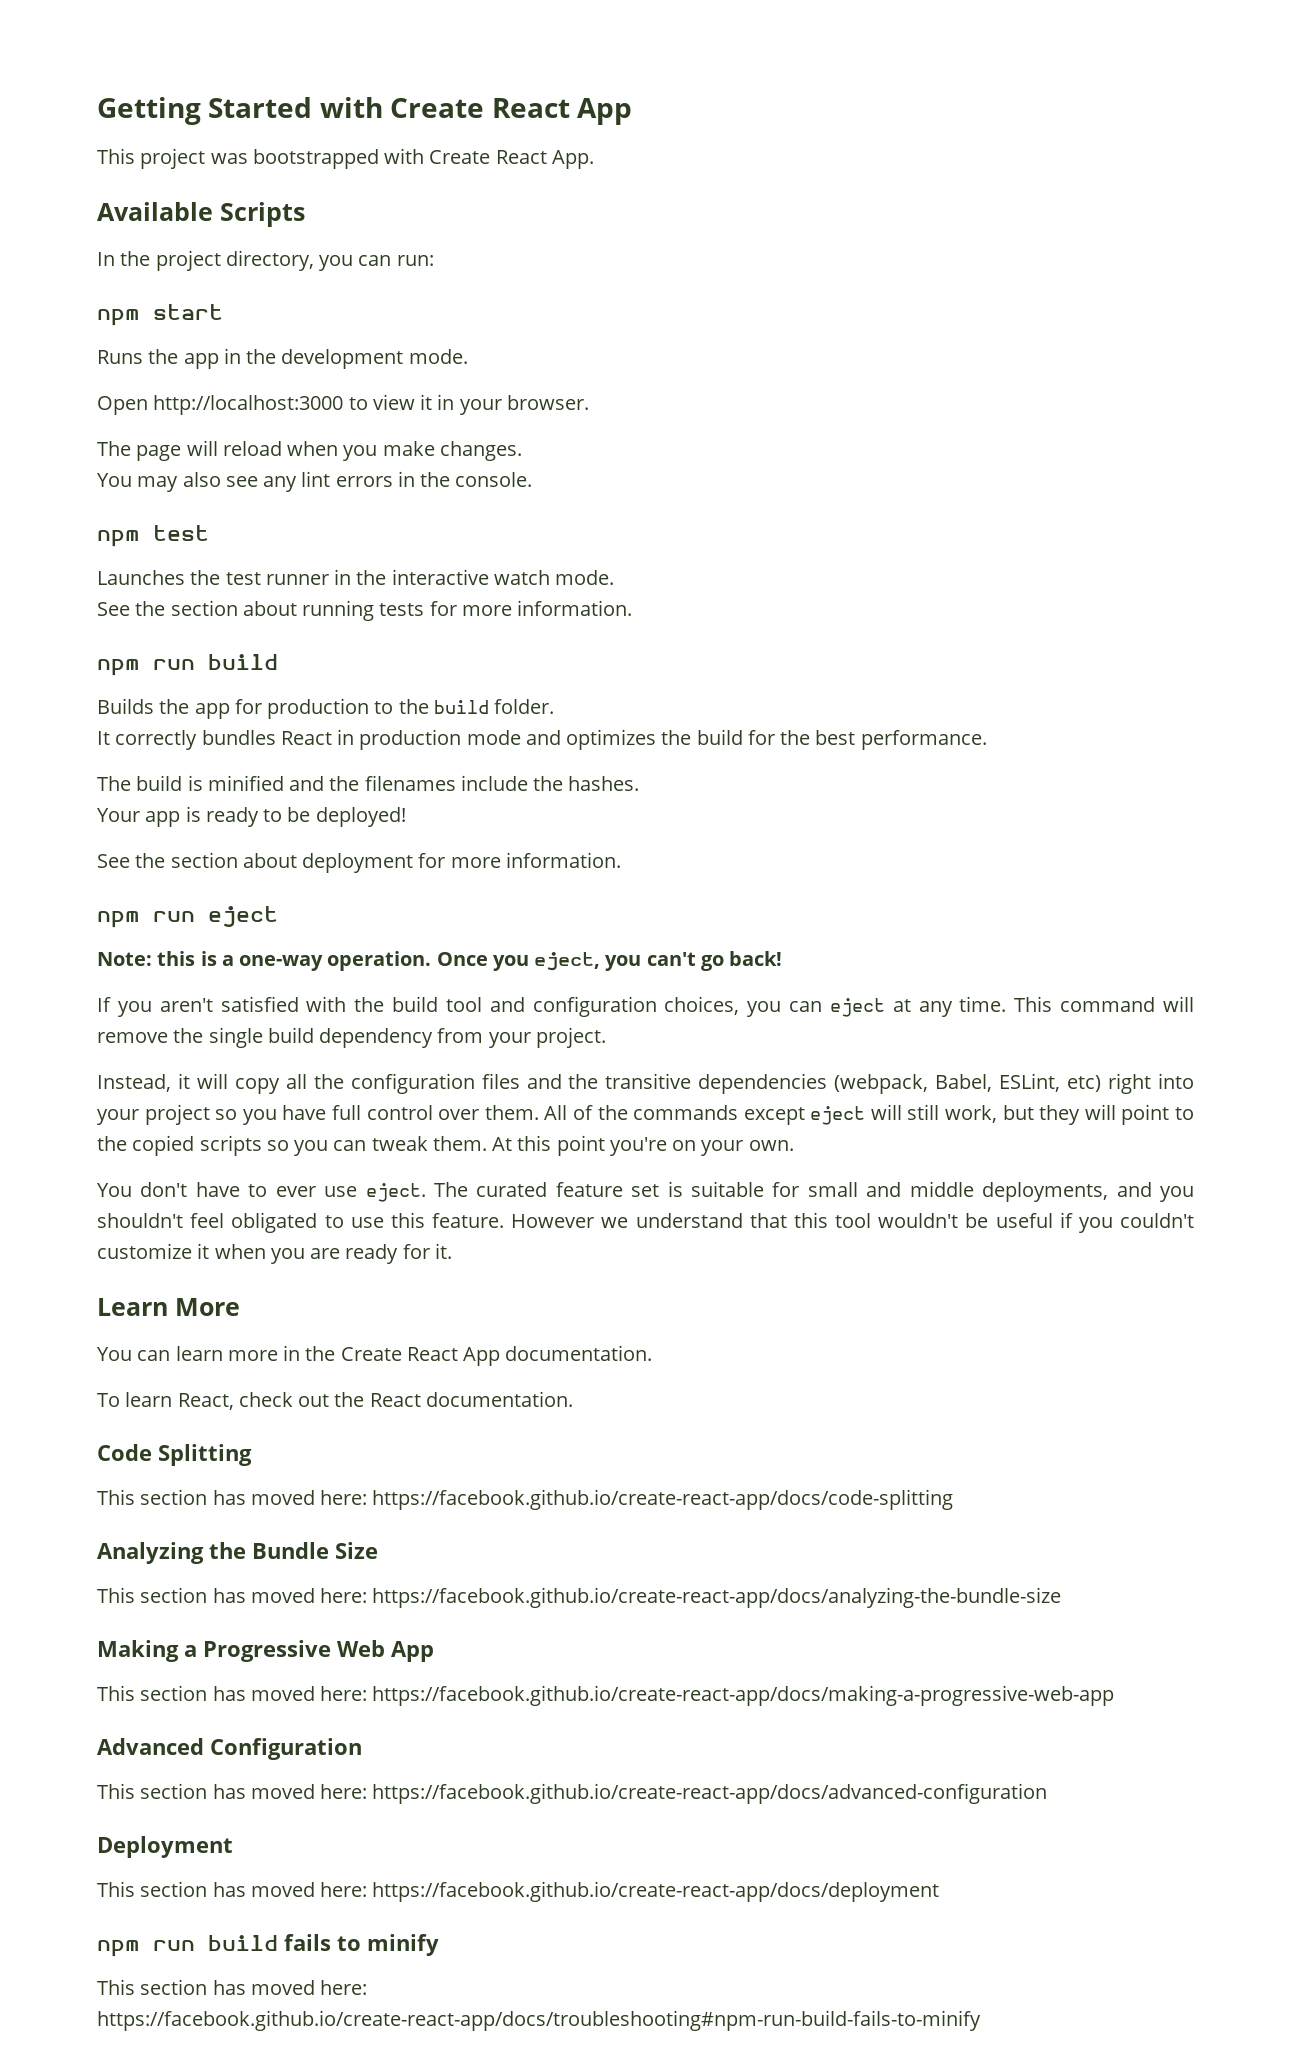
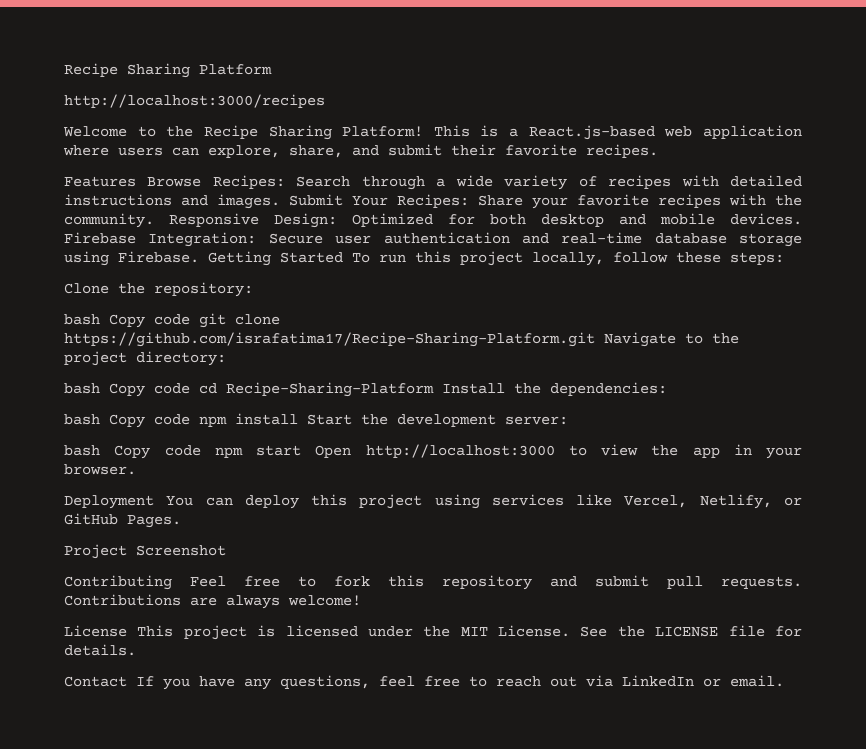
[97,97,633,125] [97,148,594,169] [97,202,305,227] [97,250,434,271] [97,304,223,326] [97,348,468,369] Getting Started with Create React App // This project was bootstrapped with Create React App. // Available Scripts // In the project directory, you can run: // npm start // Runs the app in the development mode. // -> [64,63,272,78] [64,94,325,108] [63,125,802,140] [63,144,658,158] [64,175,803,190] [64,194,802,209] [64,213,802,228] [64,232,802,247] [64,251,784,266] [64,282,253,297] [64,313,280,328] [64,332,739,347] [64,351,226,366] [64,382,667,397] [64,413,568,428] [64,445,301,459] Recipe Sharing Platform // http://localhost:3000/recipes // Welcome to the Recipe Sharing Platform! This is a React.js-based web application where users can explore, share, and submit their favorite recipes. // Features Browse Recipes: Search through a wide variety of recipes with detailed instructions and images. Submit Your Recipes: Share your favorite recipes with the community. Responsive Design: Optimized for both desktop and mobile devices. Firebase Integration: Secure user authentication and real-time database storage using Firebase. Getting Started To run this project locally, follow these steps: // Clone the repository: // bash Copy code git clone https://github.com/israfatima17/Recipe-Sharing-Platform.git Navigate to the project directory: // bash Copy code cd Recipe-Sharing-Platform Install the dependencies: // bash Copy code npm install Start the development server: // bash Copy code npm start
[420,394,433,410] it -> [651,445,720,458] the app
[97,440,522,461] [97,471,533,492] [97,525,209,547] [97,569,615,585] [97,600,633,621] [97,654,278,676] [97,698,555,719] [97,729,987,750] [97,775,640,791] [97,806,406,827] [97,852,621,873] [97,906,278,928] [97,951,783,971] [97,996,1195,1017] [97,1027,606,1048] [97,1073,1195,1094] [97,1104,1195,1125] [97,1135,794,1156] [97,1181,1194,1202] [97,1212,1194,1233] [97,1243,452,1264] [97,1298,240,1316] [97,1345,653,1366] [97,1391,573,1410] [97,1444,252,1466] [97,1489,954,1510] [97,1542,378,1564] [97,1587,1062,1608] [97,1640,434,1662] [97,1685,1115,1706] [97,1738,362,1760] [97,1783,1048,1804] [97,1836,233,1858] [97,1881,940,1902] [97,1934,439,1957] [97,1979,368,1995] [97,2010,981,2031] The page will reload when you make changes. // You may also see any lint errors in the console. // npm test // Launches the test runner in the interactive watch mode. // See the section about running tests for more information. // npm run build // Builds the app for production to the build folder. // It correctly bundles React in production mode and optimizes the build for the best performance. // The build is minified and the filenames include the hashes. // Your app is ready to be deployed! // See the section about deployment for more information. // npm run eject // Note: this is a one-way operation. Once you eject, you can't go back! // If you aren't satisfied with the build tool and configuration choices, you can eject at any time. This command will remove the single build dependency from your project. // Instead, it will copy all the configuration files and the transitive dependencies (webpack, Babel, ESLint, etc) right into your project so you have full control over them. All of the commands except eject will still work, but they will point to the copied scripts so you can tweak them. At this point you're on your own. // You don't have to ever use eject. The curated feature set is suitable for small and middle deployments, and you shouldn't feel obligated to use this feature. However we understand that this tool wouldn't be useful if you couldn't customize it when you are ready for it. // Learn More // You can learn more in the Create React App documentation. // To learn React, check out the React documentation. // Code Splitting // This section has moved here: https://facebook.github.io/create-react-app/docs/code-splitting // Analyzing the Bundle Size // This section has moved here: https://facebook.github.io/create-react-app/docs/analyzing-the-bundle-size // Making a Progressive Web App // This section has moved here: https://facebook.github.io/create-react-app/docs/making-a-progressive-web-app // Advanced Configuration // This section has moved here: https://facebook.github.io/create-react-app/docs/advanced-configuration // Deployment // This section has moved here: https://facebook.github.io/create-react-app/docs/deployment // npm run build fails to minify // This section has moved here: https://facebook.github.io/create-react-app/docs/troubleshooting#npm-run-build-fails-to-minify -> [64,494,802,509] [64,513,181,528] [64,544,226,559] [64,575,802,590] [64,594,361,609] [64,625,802,640] [64,644,136,656] [64,675,784,690] Deployment You can deploy this project using services like Vercel, Netlify, or GitHub Pages. // Project Screenshot // Contributing Feel free to fork this repository and submit pull requests. Contributions are always welcome! // License This project is licensed under the MIT License. See the LICENSE file for details. // Contact If you have any questions, feel free to reach out via LinkedIn or email.

